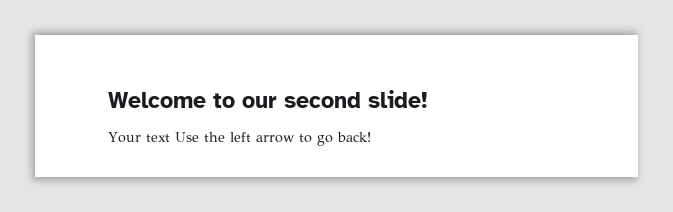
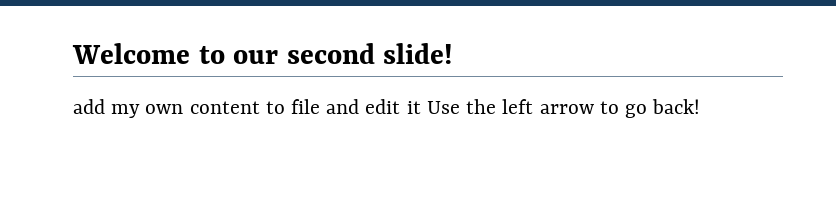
[108,132,170,143] Your text -> [73,99,421,118] add my own content to file and edit it

